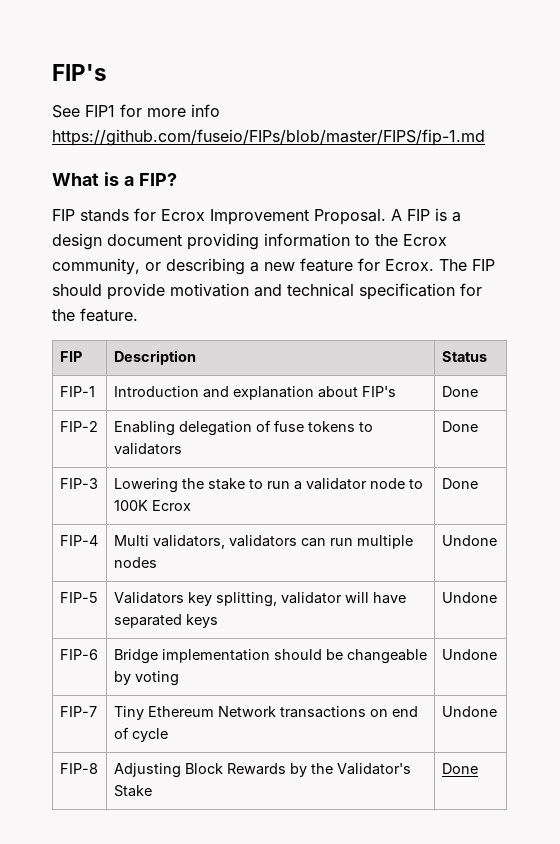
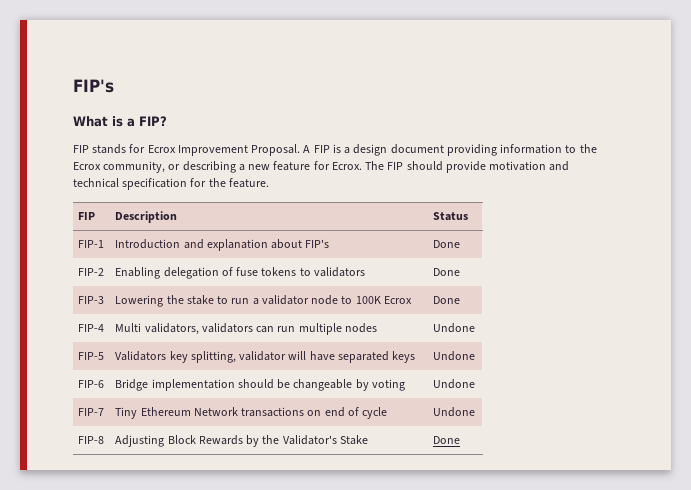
[52,64,107,81] [52,104,220,118] [52,129,485,146] FIP's // See FIP1 for more info https://github.com/fuseio/FIPs/blob/master/FIPS/fip-1.md -> [73,79,114,93] FIP's

